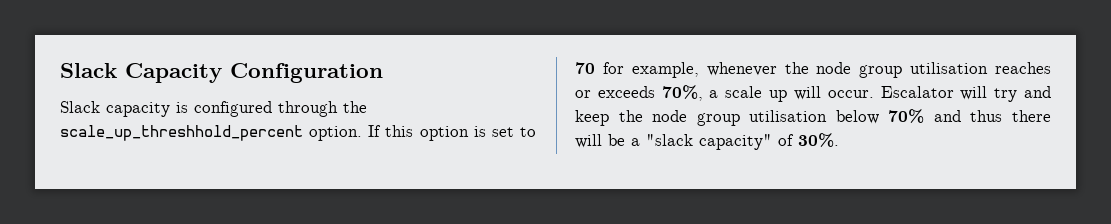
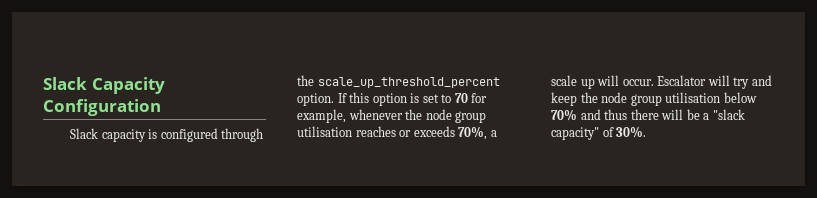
[60,125,303,141] scale_up_threshhold_percent -> [317,77,500,88] scale_up_threshold_percent

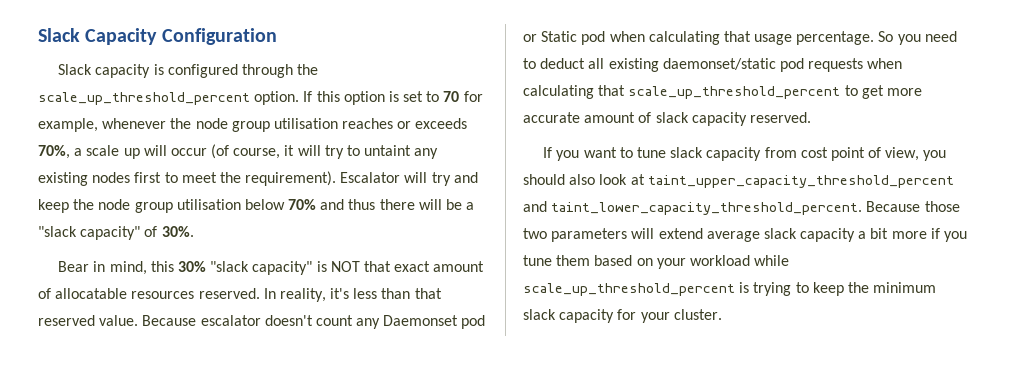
[622,79,654,86] occur. -> [170,144,439,159] [38,171,337,186] occur (of course, it will try to untaint any existing nodes first to meet the requirement).
(647, 132) none -> [58,261,485,275] [38,288,442,302] [38,315,486,329] [523,31,957,45] [523,58,903,72] [523,85,922,99] [523,112,811,126] [543,147,947,161] [523,174,954,188] [523,201,960,215] [523,228,968,242] [523,255,790,269] [523,282,937,296] [523,309,722,323] // Bear in mind, this 30% "slack capacity" is NOT that exact amount of allocatable resources reserved. In reality, it's less than that reserved value. Because escalator doesn't count any Daemonset pod or Static pod when calculating that usage percentage. So you need to deduct all existing daemonset/static pod requests when calculating that scale_up_threshold_percent to get more accurate amount of slack capacity reserved. // If you want to tune slack capacity from cost point of view, you should also look at taint_upper_capacity_threshold_percent and taint_lower_capacity_threshold_percent. Because those two parameters will extend average slack capacity a bit more if you tune them based on your workload while scale_up_threshold_percent is trying to keep the minimum slack capacity for your cluster.

